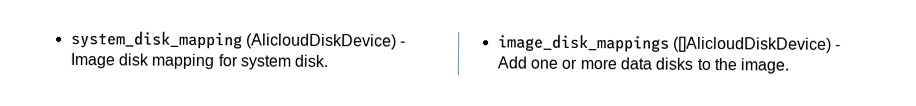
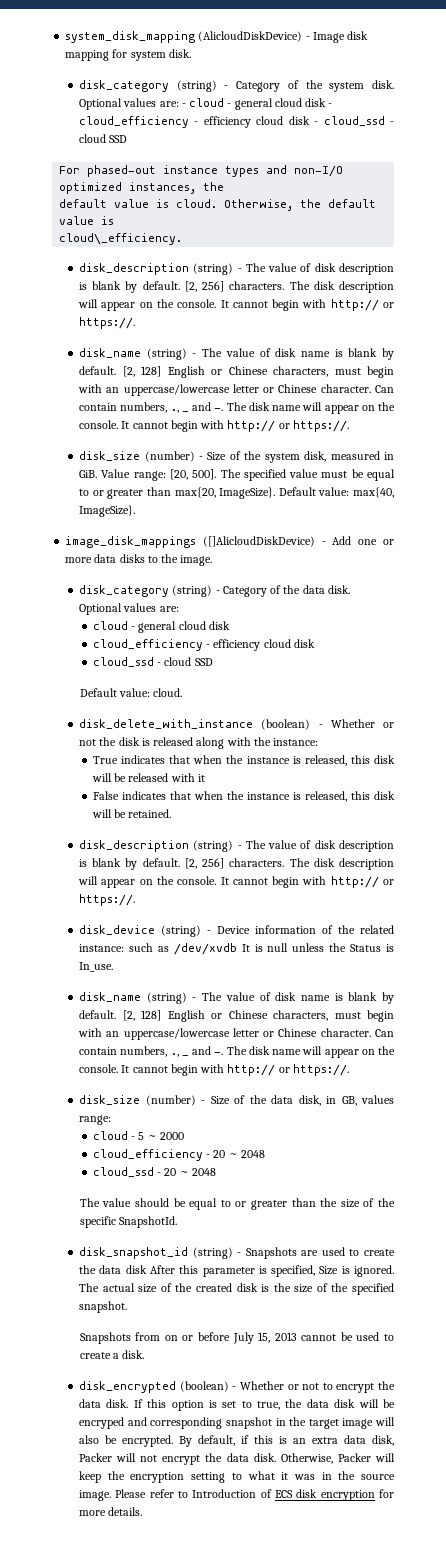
(329, 60) none -> [79,80,394,92] [79,98,333,110] [79,116,394,128] [79,134,128,143] [59,165,344,177] [59,182,225,194] [59,199,377,211] [59,216,115,225] [59,233,183,245] [79,263,394,275] [79,281,394,293] [78,299,394,311] [79,317,136,329] [79,348,395,360] [79,366,394,378] [78,384,394,396] [79,402,189,413] [192,402,396,414] [79,420,349,432] [79,451,394,463] [79,469,395,481] [79,487,394,499] [79,505,136,517] // disk_category (string) - Category of the system disk. Optional values are: - cloud - general cloud disk - cloud_efficiency - efficiency cloud disk - cloud_ssd - cloud SSD // For phased-out instance types and non-I/O optimized instances, the // default value is cloud. Otherwise, the default value is // cloud\_efficiency. // disk_description (string) - The value of disk description is blank by default. [2, 256] characters. The disk description will appear on the console. It cannot begin with http:// or https://. // disk_name (string) - The value of disk name is blank by default. [2, 128] English or Chinese characters, must begin with an uppercase/lowercase letter or Chinese character. Can contain numbers, ., _ and -. The disk name will appear on the console. It cannot begin with http:// or https://. // disk_size (number) - Size of the system disk, measured in GiB. Value range: [20, 500]. The specified value must be equal to or greater than max{20, ImageSize}. Default value: max{40, ImageSize}.
(790, 66) none -> [79,585,350,597] [79,603,179,615] [92,621,230,633] [92,639,315,651] [92,657,213,667] [79,688,183,697] [79,719,394,730] [79,737,318,749] [92,755,395,766] [91,773,205,782] [92,791,395,802] [91,809,172,818] [79,840,394,852] [79,858,394,870] [78,876,394,888] [79,894,136,906] [79,925,394,937] [79,943,394,955] [79,962,114,972] [79,992,395,1004] [79,1010,394,1022] [78,1028,394,1040] [79,1046,189,1057] [192,1046,396,1058] [79,1064,349,1076] [79,1095,394,1106] [79,1115,112,1125] [92,1131,184,1140] [92,1149,265,1161] [92,1167,216,1177] [79,1198,395,1210] [79,1216,177,1228] [79,1247,395,1259] [79,1265,394,1277] [79,1283,394,1295] [79,1301,128,1313] [79,1332,394,1344] [79,1350,145,1359] [79,1381,395,1393] [79,1399,395,1411] [79,1417,395,1429] [79,1435,394,1447] [79,1453,395,1465] [79,1471,395,1483] [79,1489,394,1501] [79,1507,143,1516] // disk_category (string) - Category of the data disk. Optional values are: // cloud - general cloud disk // cloud_efficiency - efficiency cloud disk // cloud_ssd - cloud SSD // Default value: cloud. // disk_delete_with_instance (boolean) - Whether or not the disk is released along with the instance: // True indicates that when the instance is released, this disk will be released with it // False indicates that when the instance is released, this disk will be retained. // disk_description (string) - The value of disk description is blank by default. [2, 256] characters. The disk description will appear on the console. It cannot begin with http:// or https://. // disk_device (string) - Device information of the related instance: such as /dev/xvdb It is null unless the Status is In_use. // disk_name (string) - The value of disk name is blank by default. [2, 128] English or Chinese characters, must begin with an uppercase/lowercase letter or Chinese character. Can contain numbers, ., _ and -. The disk name will appear on the console. It cannot begin with http:// or https://. // disk_size (number) - Size of the data disk, in GB, values range: // cloud - 5 ~ 2000 // cloud_efficiency - 20 ~ 2048 // cloud_ssd - 20 ~ 2048 // The value should be equal to or greater than the size of the specific SnapshotId. // disk_snapshot_id (string) - Snapshots are used to create the data disk After this parameter is specified, Size is ignored. The actual size of the created disk is the size of the specified snapshot. // Snapshots from on or before July 15, 2013 cannot be used to create a disk. // disk_encrypted (boolean) - Whether or not to encrypt the data disk. If this option is set to true, the data disk will be encryped and corresponding snapshot in the target image will also be encrypted. By default, if this is an extra data disk, Packer will not encrypt the data disk. Otherwise, Packer will keep the encryption setting to what it was in the source image. Please refer to Introduction of ECS disk encryption for more details.

